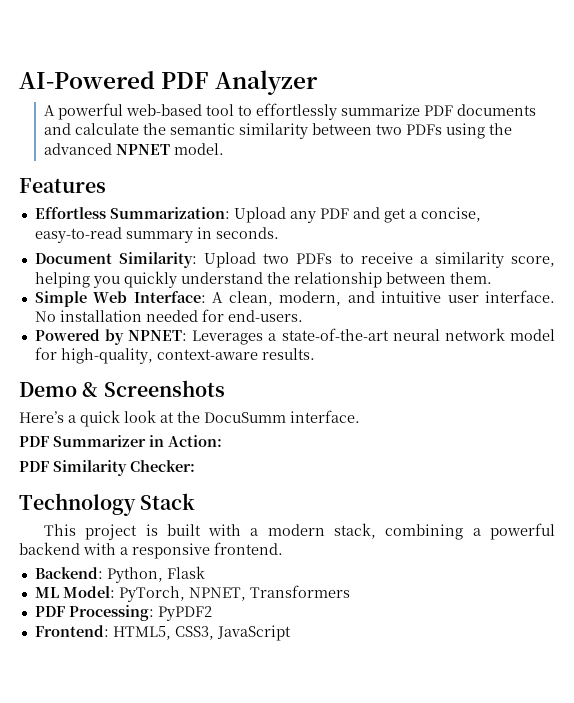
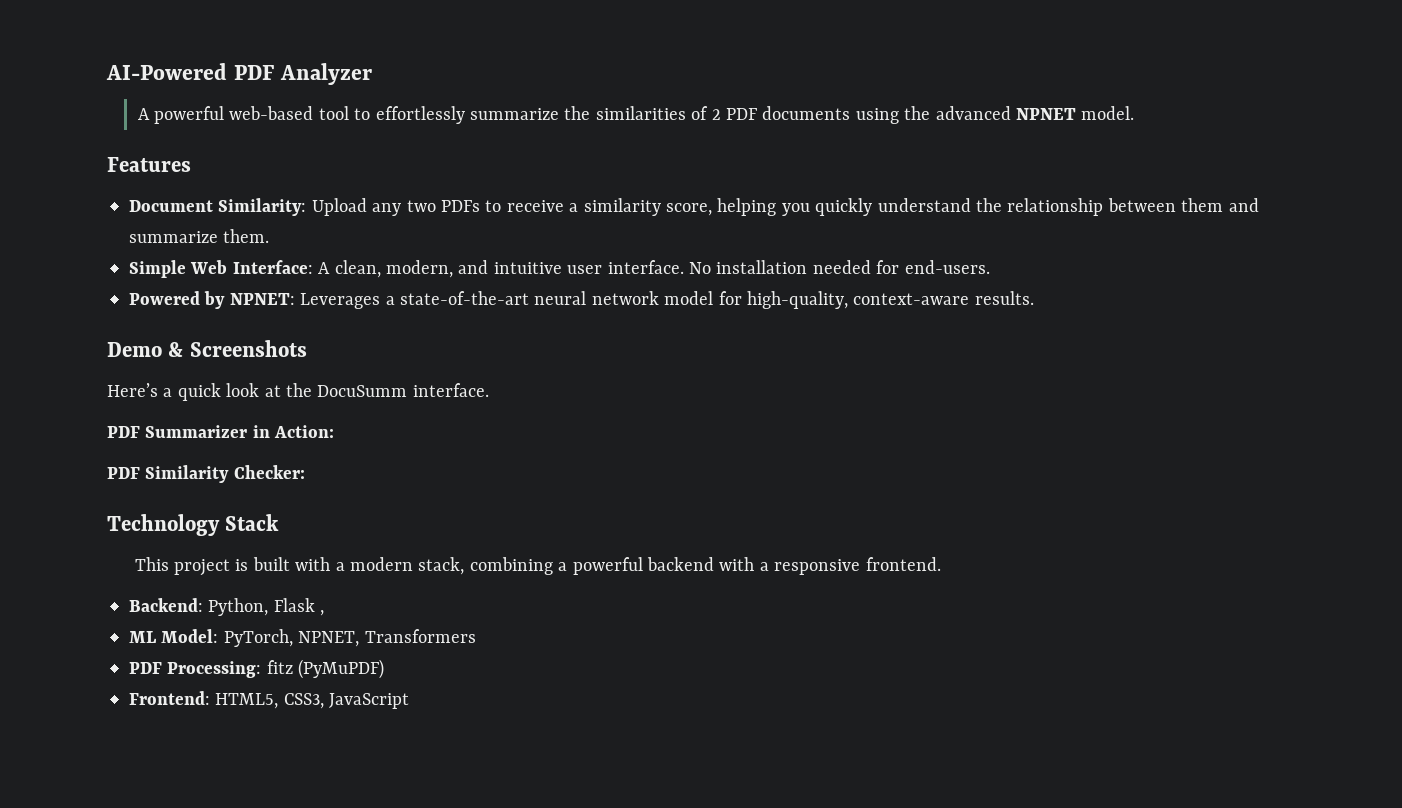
[423,104,536,116] [43,123,442,139] PDF documents and calculate the semantic similarity between two PDFs -> [564,106,851,120] the similarities of 2 PDF documents
[34,207,481,223] [34,227,279,243] // Effortless Summarization: Upload any PDF and get a concise, easy-to-read summary in seconds. -> (191, 164) none
(257, 260) none -> [372,203,402,216] any
(446, 278) none -> [1181,198,1259,212] [129,231,218,243] them and summarize
(205, 572) none -> [320,610,325,616] ,
[157,606,212,621] PyPDF2 -> [266,659,385,679] fitz (PyMuPDF)

